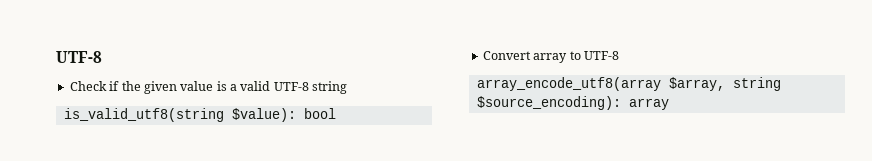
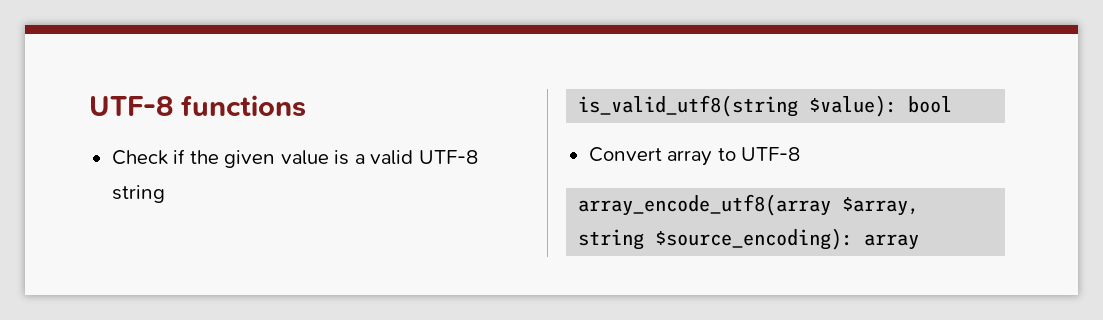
[56,51,102,63] UTF-8 -> [89,95,306,117] UTF-8 functions

